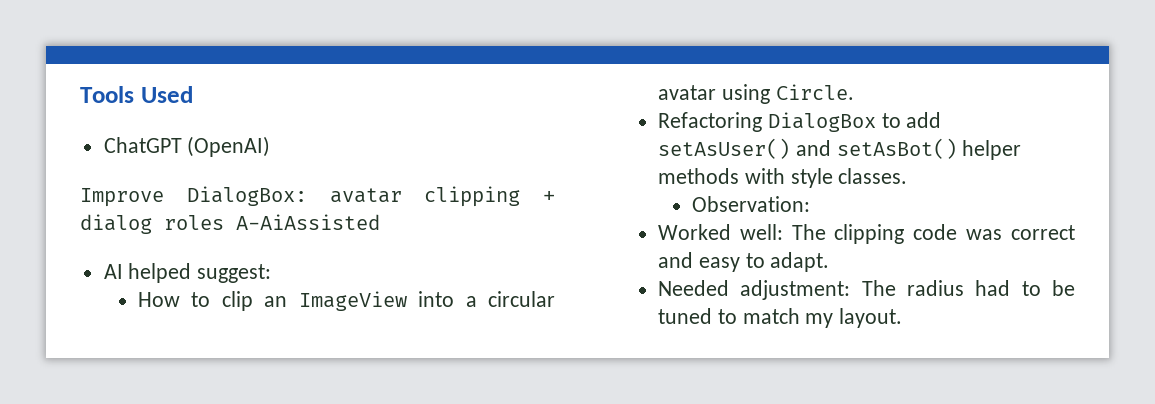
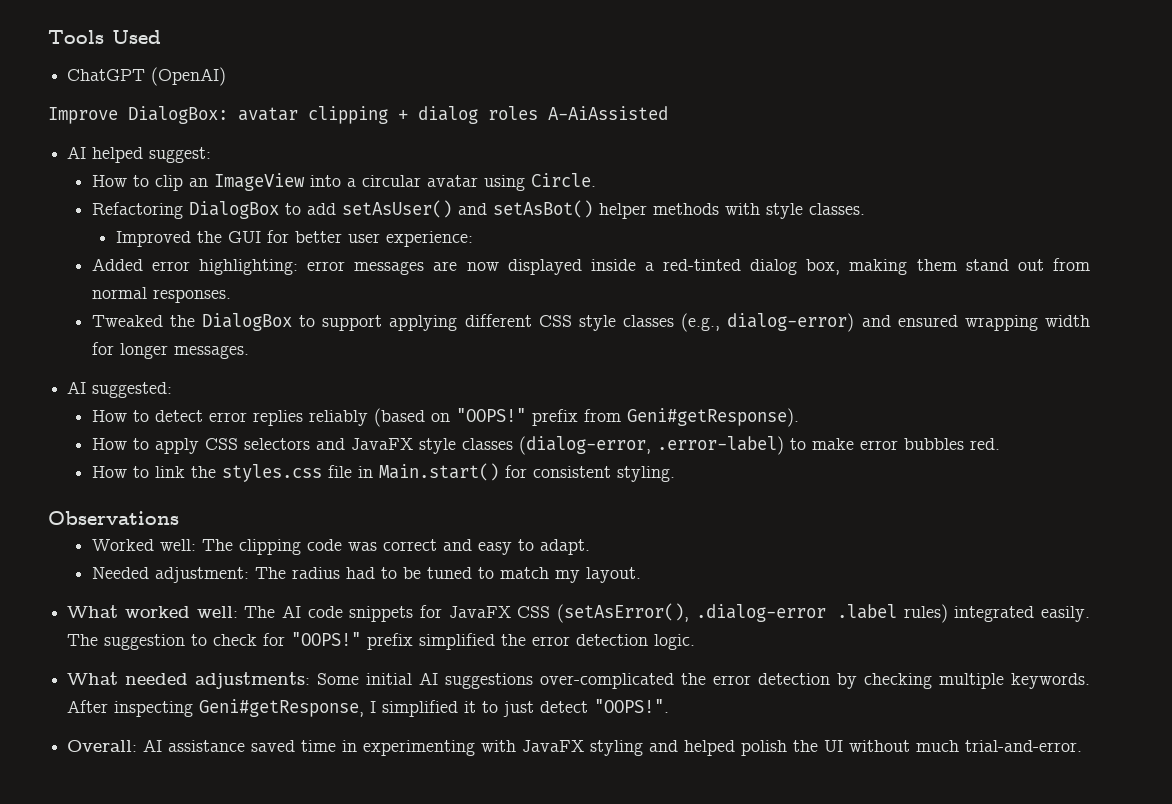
[692,196,811,212] Observation: -> [116,230,474,247] [91,258,1090,275] [91,287,231,303] [91,313,1090,332] [91,342,249,359] [67,381,173,398] [91,408,799,427] [91,436,1000,455] [91,463,675,482] [48,511,179,525] Improved the GUI for better user experience: // Added error highlighting: error messages are now displayed inside a red-tinted dialog box, making them stand out from normal responses. // Tweaked the DialogBox to support applying different CSS style classes (e.g., dialog-error) and ensured wrapping width for longer messages. // AI suggested: // How to detect error replies reliably (based on "OOPS!" prefix from Geni#getResponse). // How to apply CSS selectors and JavaFX style classes (dialog-error, .error-label) to make error bubbles red. // How to link the styles.css file in Main.start() for consistent styling. // Observations
(903, 318) none -> [67,603,1090,623] [67,632,696,650] [67,672,1090,689] [67,699,670,717] [67,739,1083,756] // What worked well: The AI code snippets for JavaFX CSS (setAsError(), .dialog-error .label rules) integrated easily. The suggestion to check for "OOPS!" prefix simplified the error detection logic. // What needed adjustments: Some initial AI suggestions over-complicated the error detection by checking multiple keywords. After inspecting Geni#getResponse, I simplified it to just detect "OOPS!". // Overall: AI assistance saved time in experimenting with JavaFX styling and helped polish the UI without much trial-and-error.

